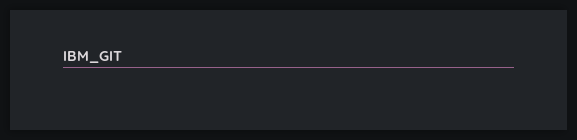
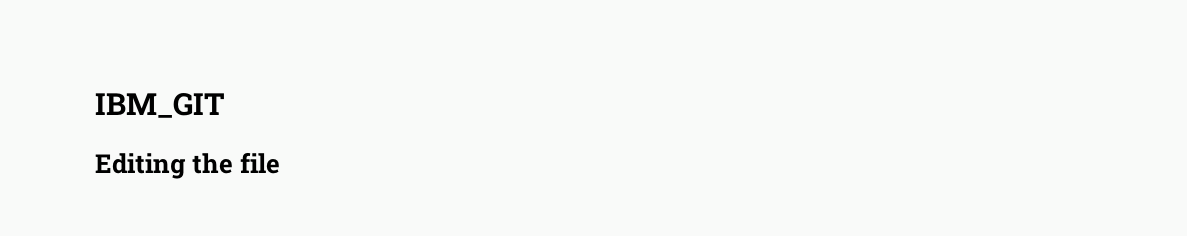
(122, 57) none -> [95,152,281,179] // Editing the file

